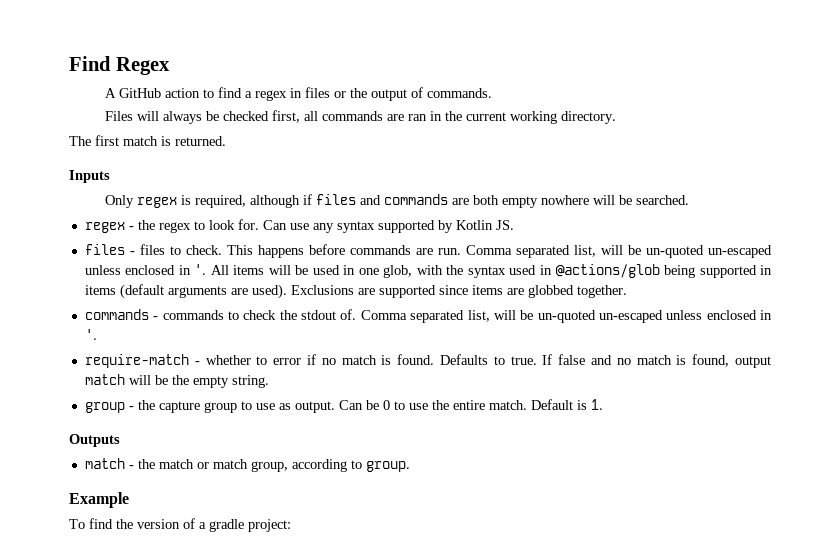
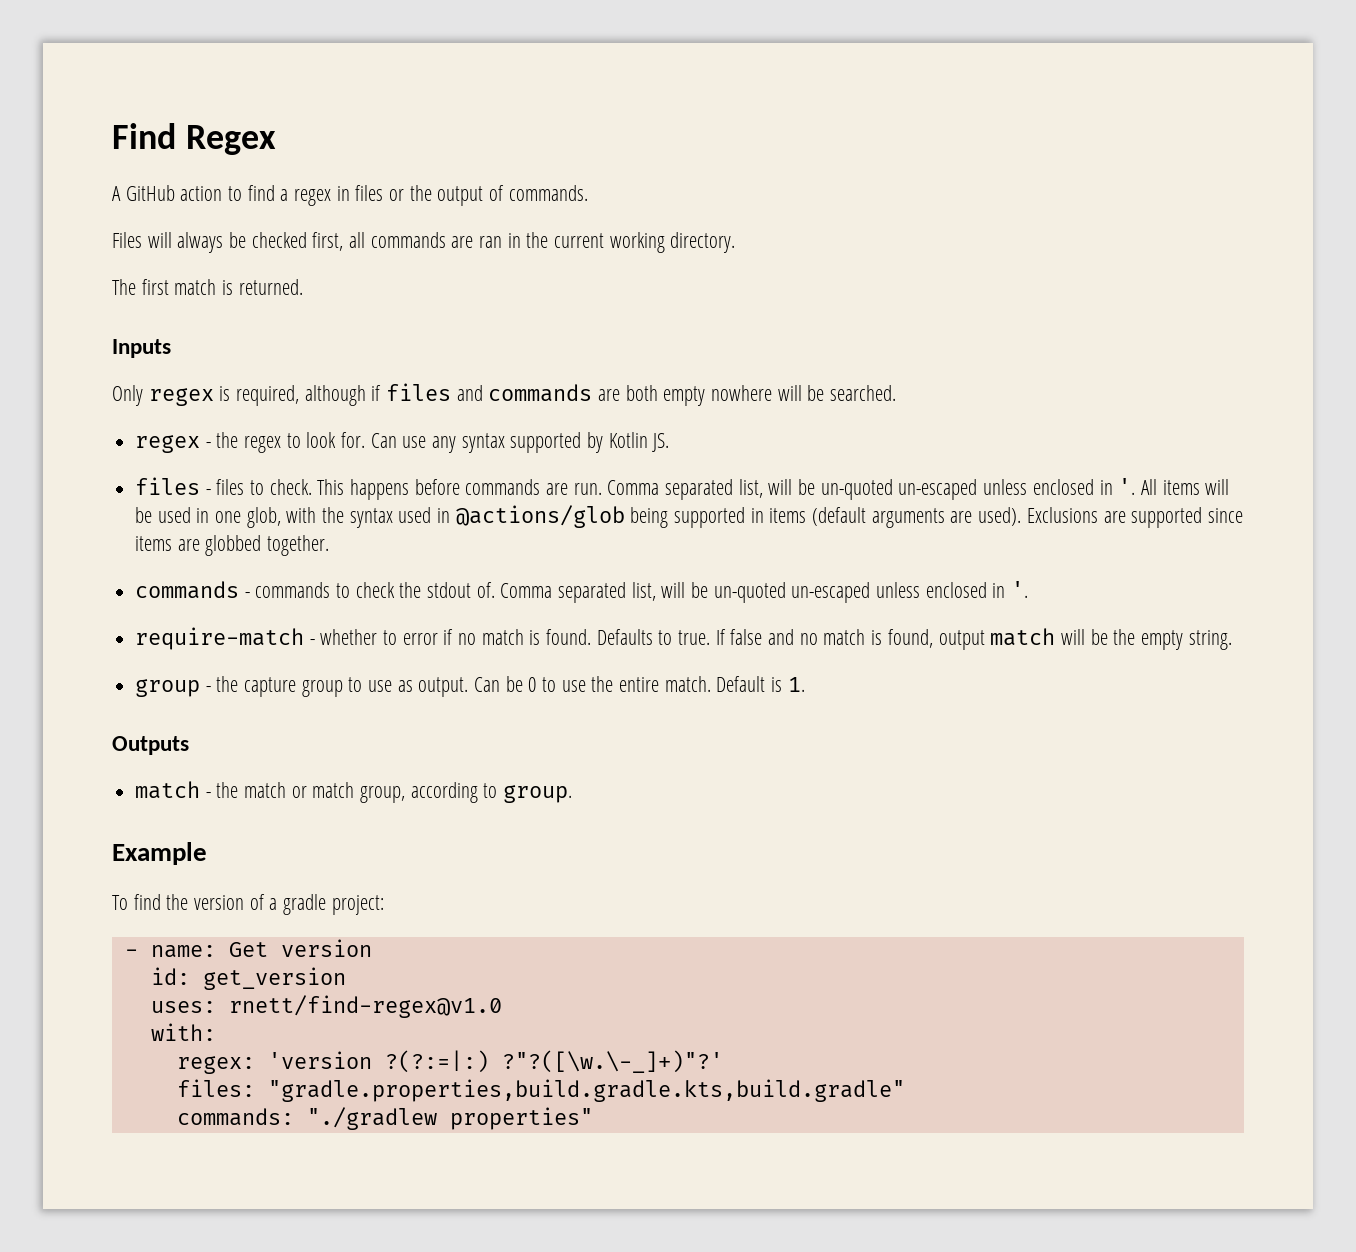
(291, 525) none -> [124,939,372,958] [150,967,346,990] [150,995,502,1018] [150,1023,216,1041] [176,1050,723,1074] [176,1079,905,1102] [176,1107,593,1130] // - name: Get version // id: get_version // uses: rnett/find-regex@v1.0 // with: // regex: 'version ?(?:=|:) ?"?([\w.\-_]+)"?' // files: "gradle.properties,build.gradle.kts,build.gradle" // commands: "./gradlew properties"

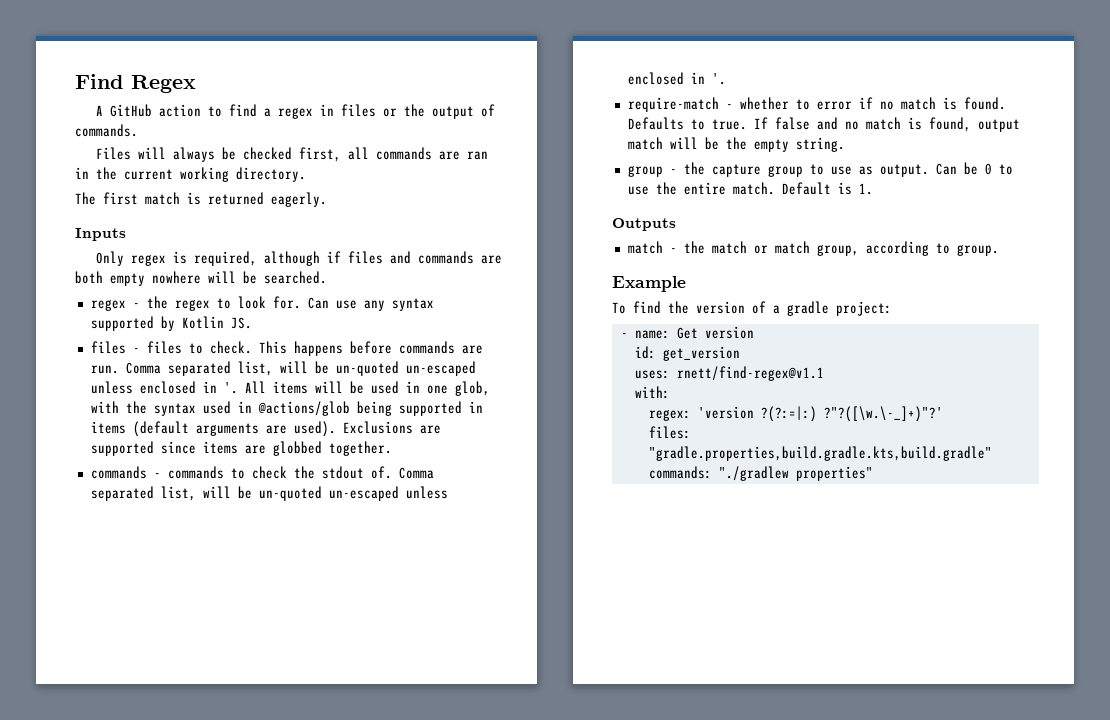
[238,279,303,295] returned. -> [208,192,327,207] returned eagerly.
[228,995,502,1018] rnett/find-regex@v1.0 -> [676,366,824,381] rnett/find-regex@v1.1

